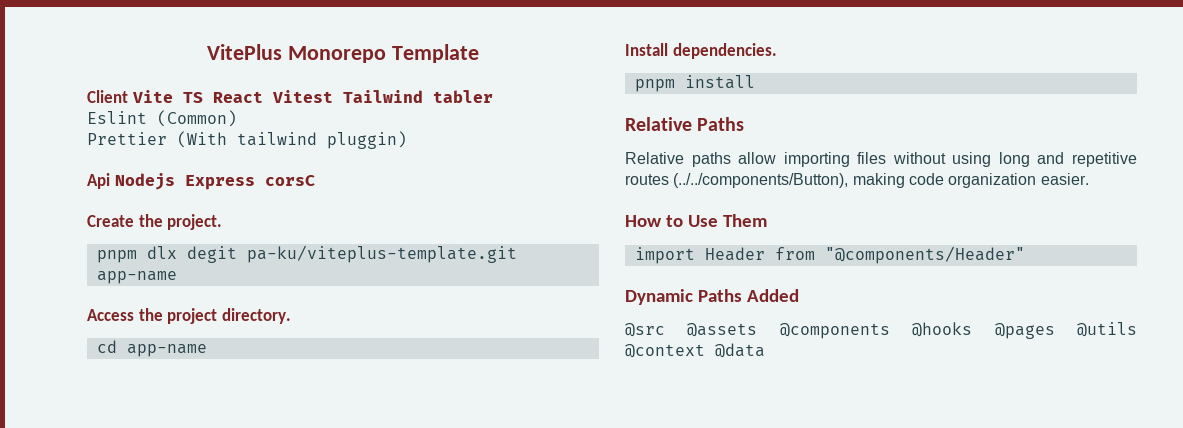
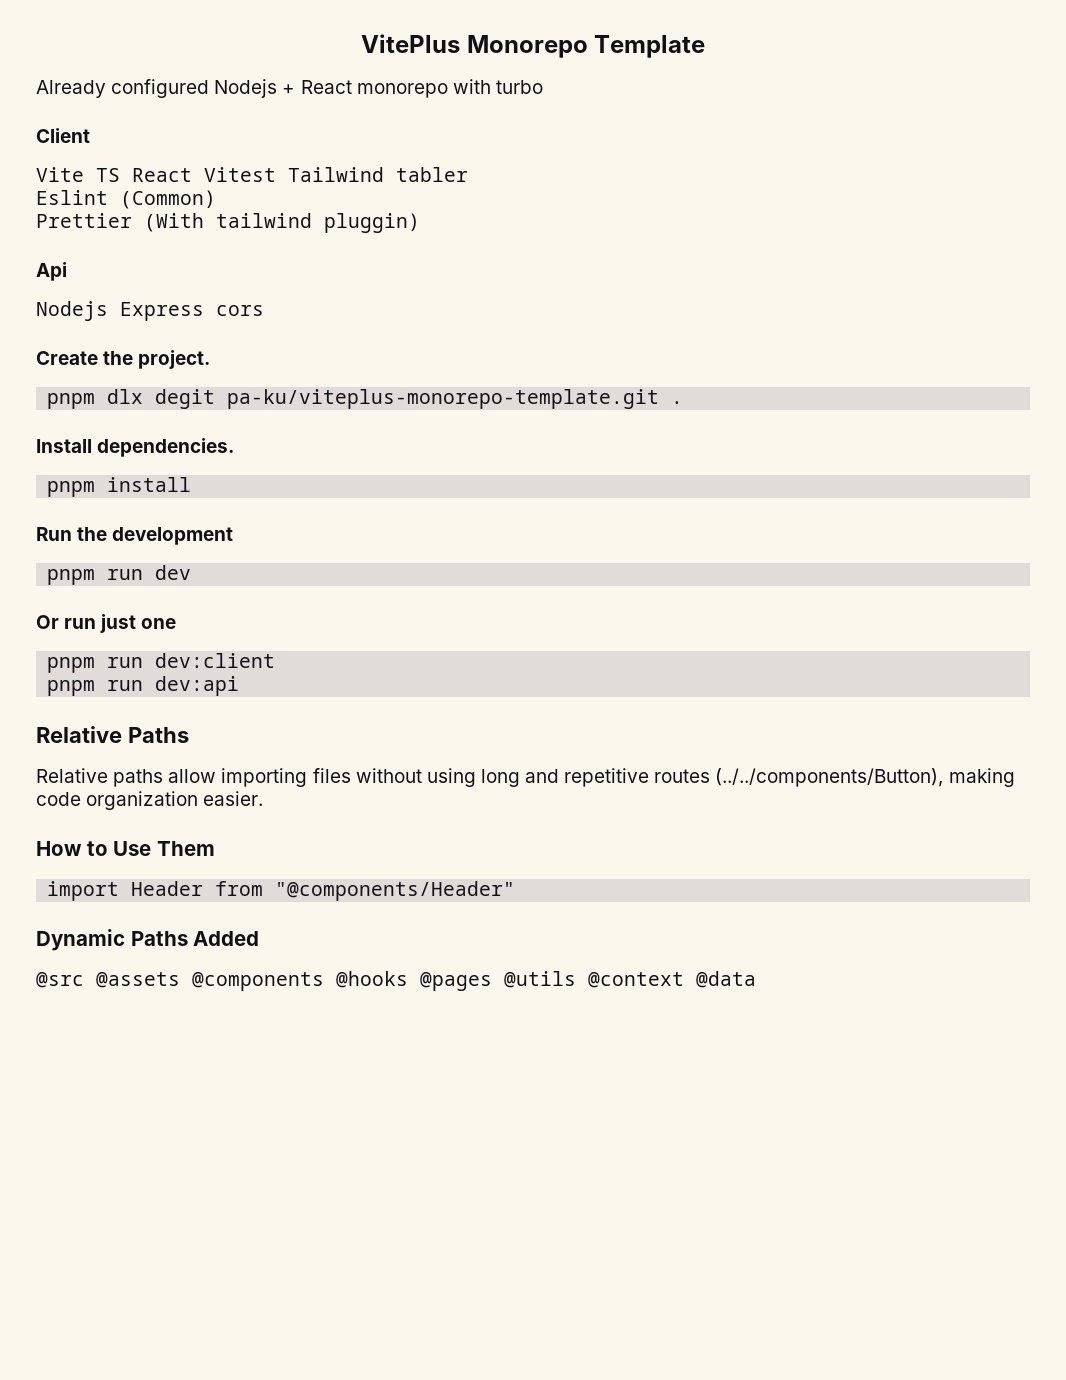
(479, 53) none -> [36,79,543,98] // Already configured Nodejs + React monorepo with turbo
(128, 96) none -> (90, 135) //
(110, 181) none -> (67, 271) //
[264,175,315,186] corsC -> [216,305,264,316] cors
[246,245,517,263] [96,271,177,284] [87,308,291,324] [96,340,207,357] [625,43,777,59] [634,75,755,92] pa-ku/viteplus-template.git app-name // Access the project directory. // cd app-name // Install dependencies. // pnpm install -> [227,389,684,409] [36,438,235,457] [47,477,192,497] [36,527,234,545] [47,565,192,585] [36,614,177,633] [47,653,276,673] [47,676,240,696] pa-ku/viteplus-monorepo-template.git . // Install dependencies. // pnpm install // Run the development // pnpm run dev // Or run just one // pnpm run dev:client // pnpm run dev:api

